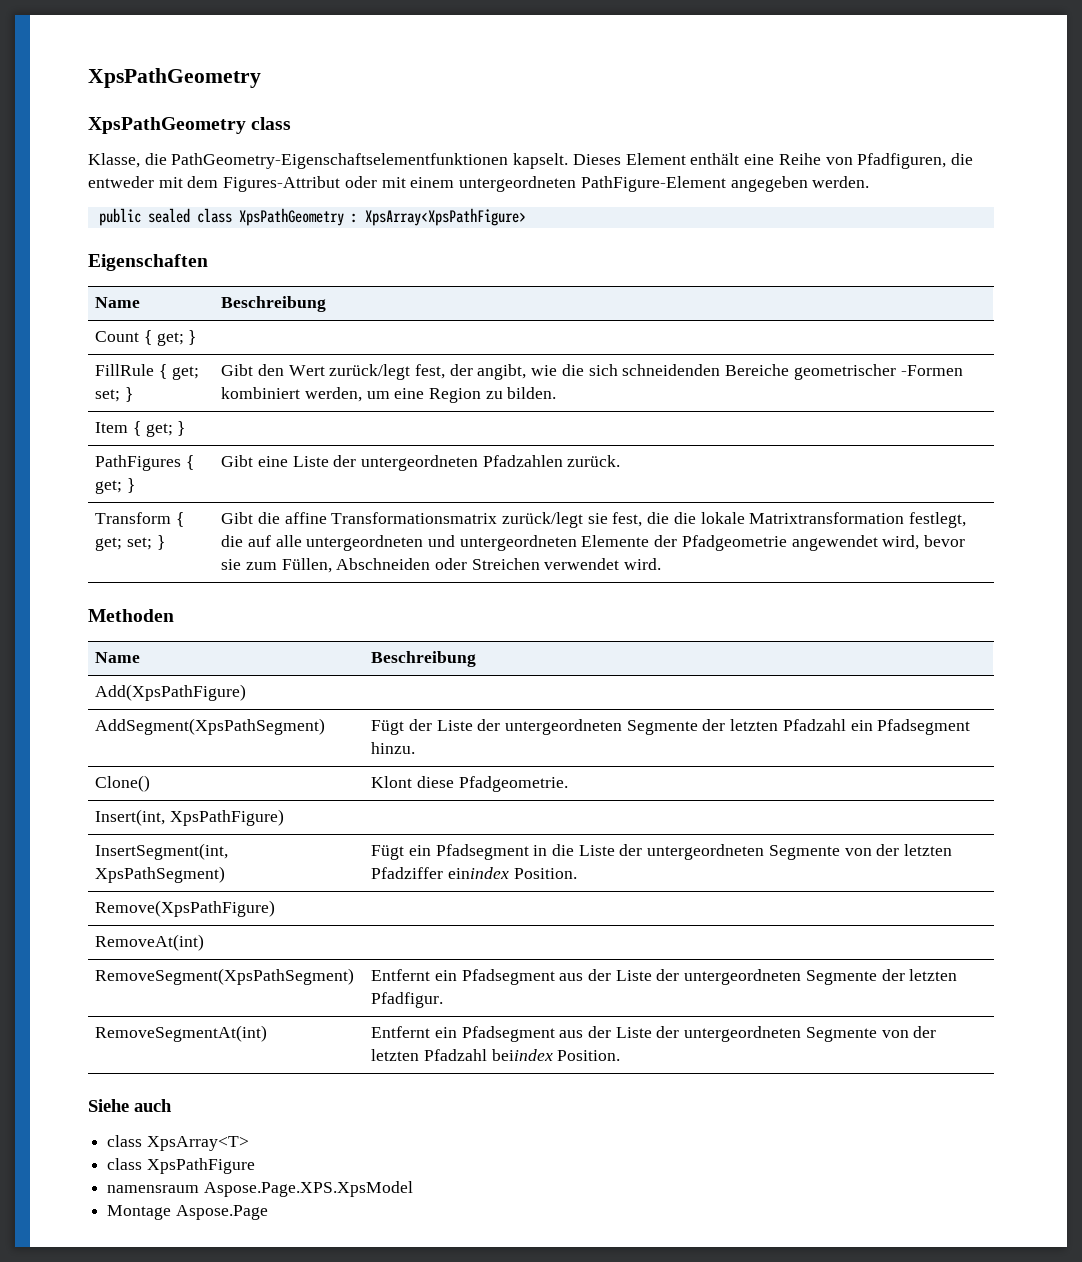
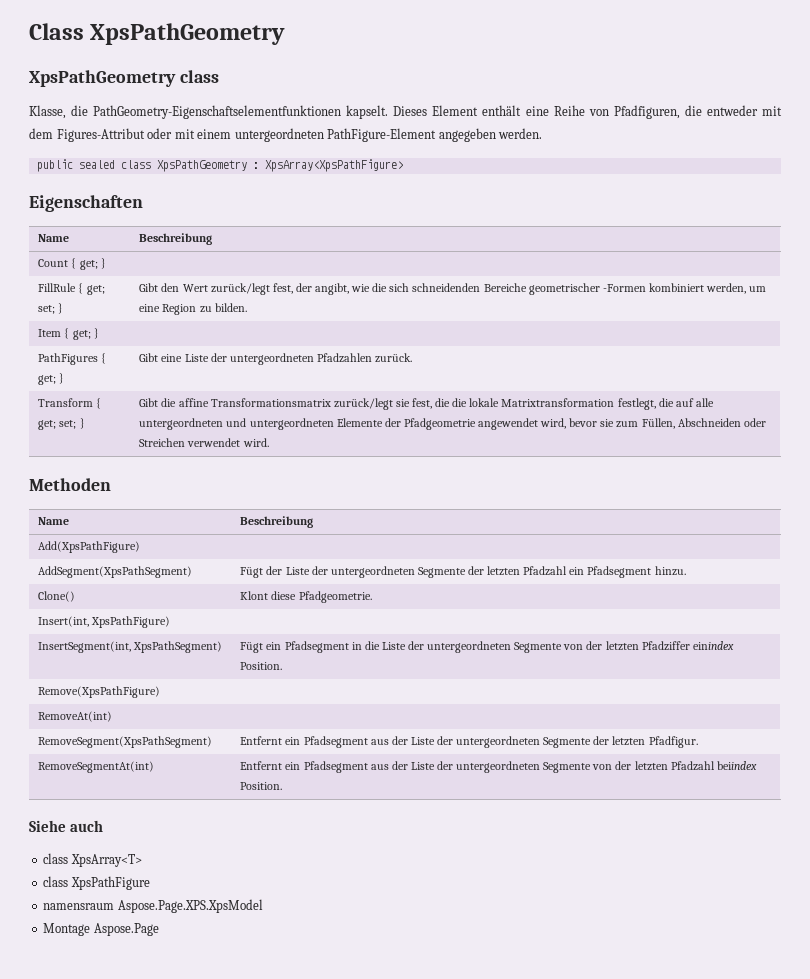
(88, 78) none -> [29,23,84,40] Class

